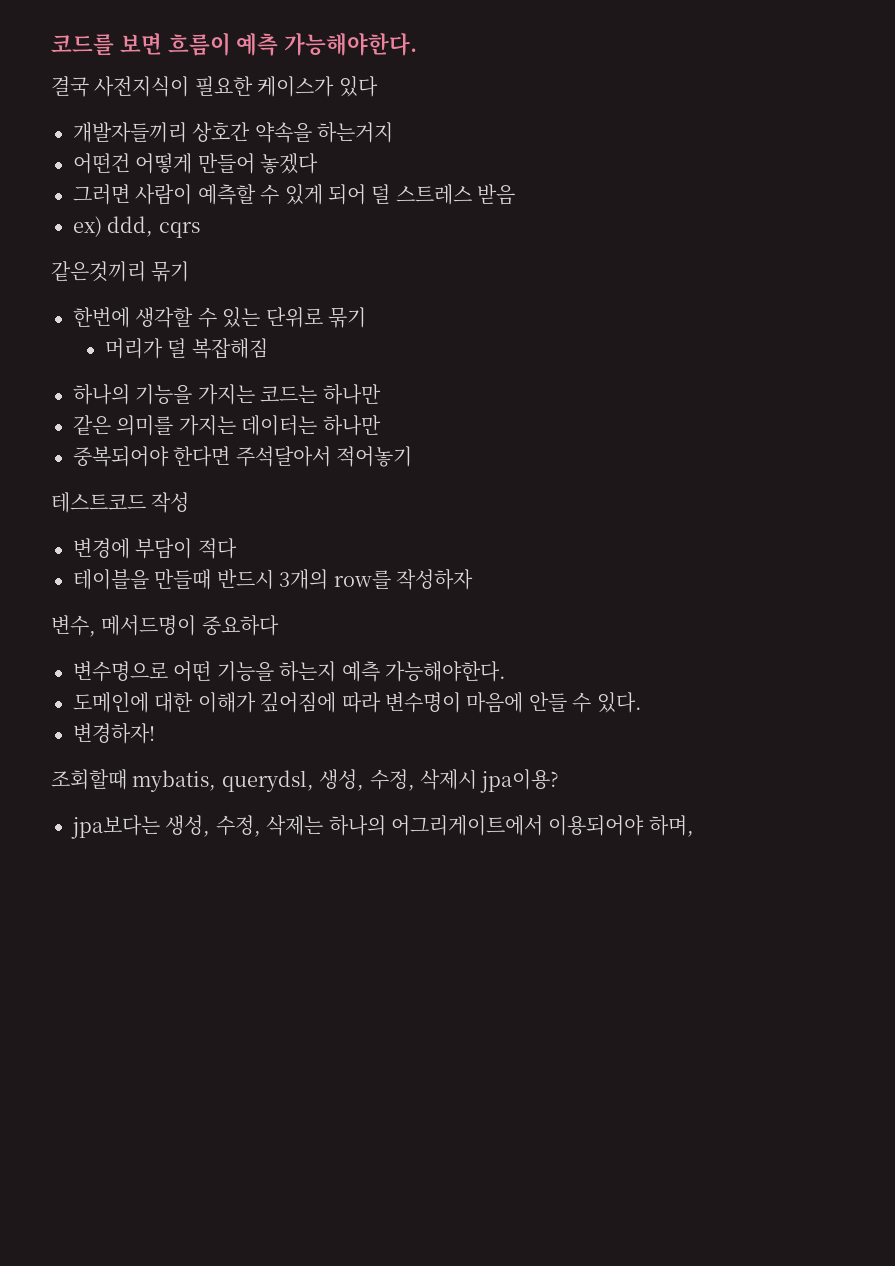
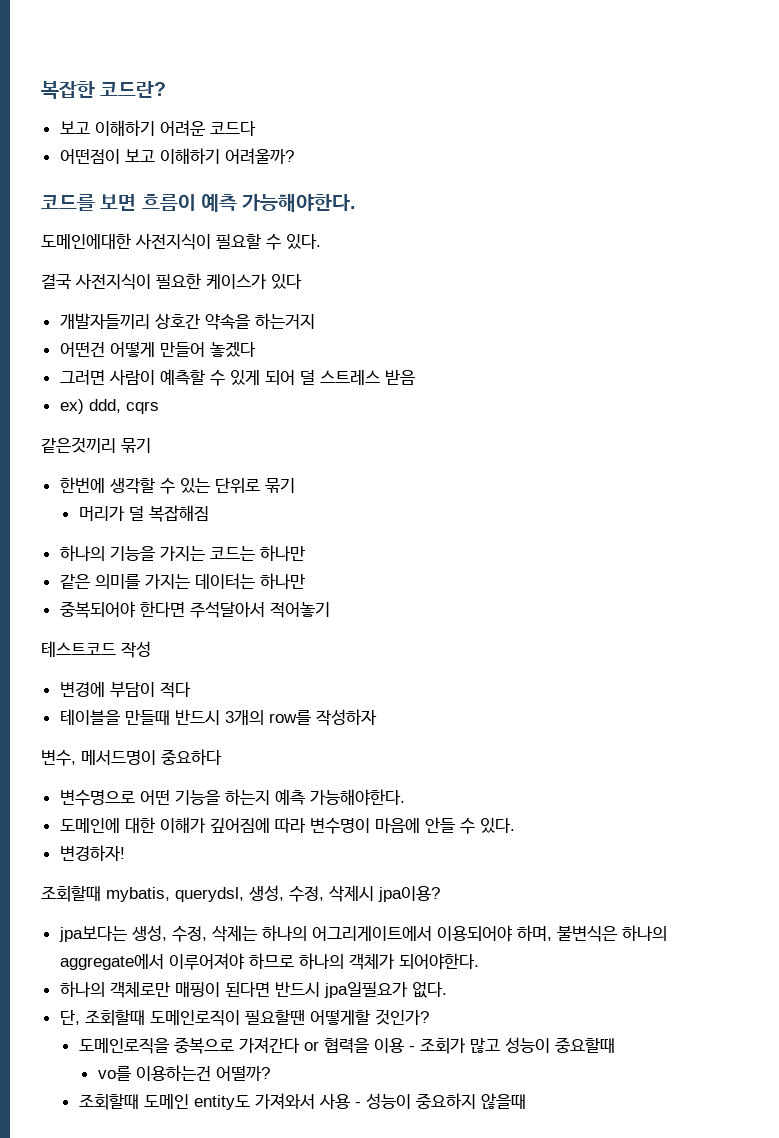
(51, 45) none -> [41,80,167,99] [59,120,256,136] [59,148,294,164] 복잡한 코드란? // 보고 이해하기 어려운 코드다 // 어떤점이 보고 이해하기 어려울까? //
(418, 44) none -> [41,233,321,250] // 도메인에대한 사전지식이 필요할 수 있다.
(694, 826) none -> [556,925,667,942] [59,953,479,970] [59,981,447,998] [59,1009,429,1026] [78,1037,615,1054] [97,1065,270,1081] [78,1093,526,1110] 불변식은 하나의 aggregate에서 이루어져야 하므로 하나의 객체가 되어야한다. // 하나의 객체로만 매핑이 된다면 반드시 jpa일필요가 없다. // 단, 조회할때 도메인로직이 필요할땐 어떻게할 것인가? // 도메인로직을 중복으로 가져간다 or 협력을 이용 - 조회가 많고 성능이 중요할때 // vo를 이용하는건 어떨까? // 조회할때 도메인 entity도 가져와서 사용 - 성능이 중요하지 않을때

